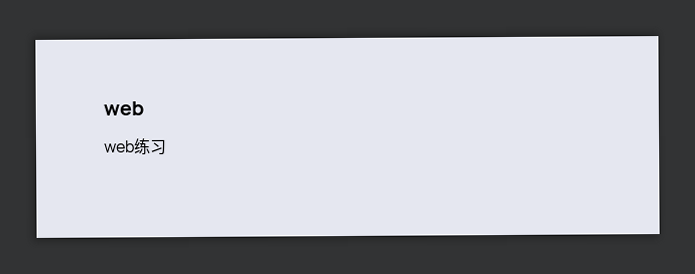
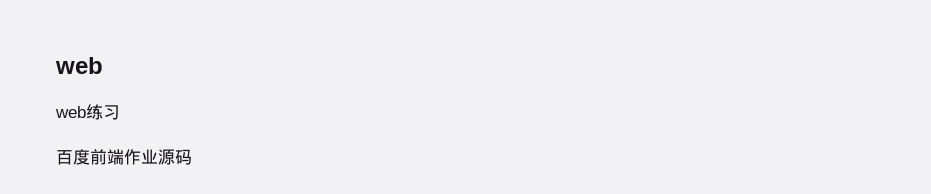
(167, 147) none -> [56,149,192,165] // 百度前端作业源码

